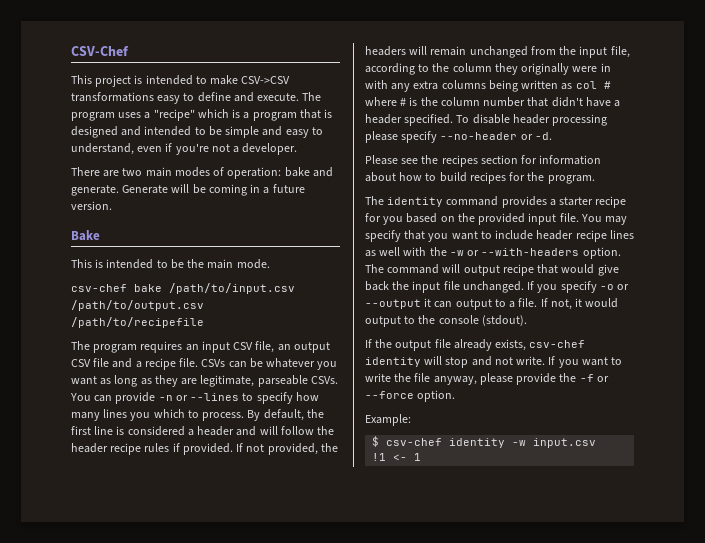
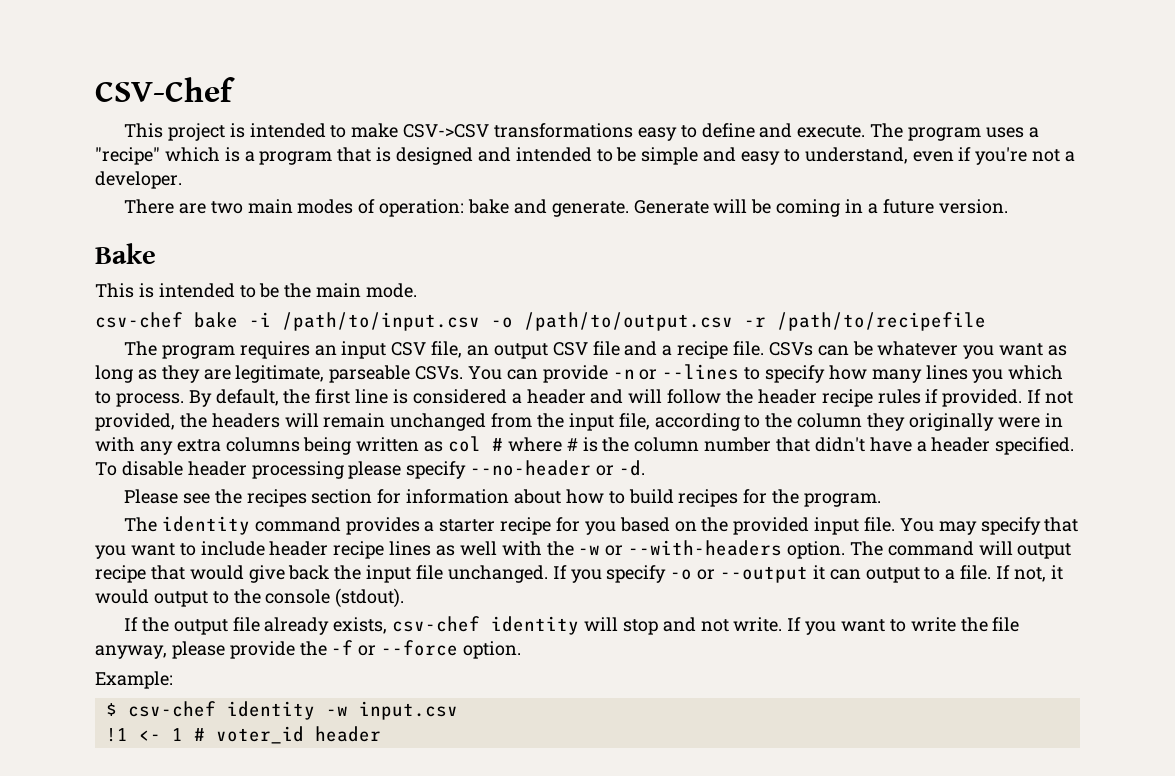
[169,283,295,294] [71,300,204,311] /path/to/input.csv /path/to/output.csv -> [249,312,766,331] -i /path/to/input.csv -o /path/to/output.csv -r
(422, 457) none -> [193,726,381,744] # voter_id header

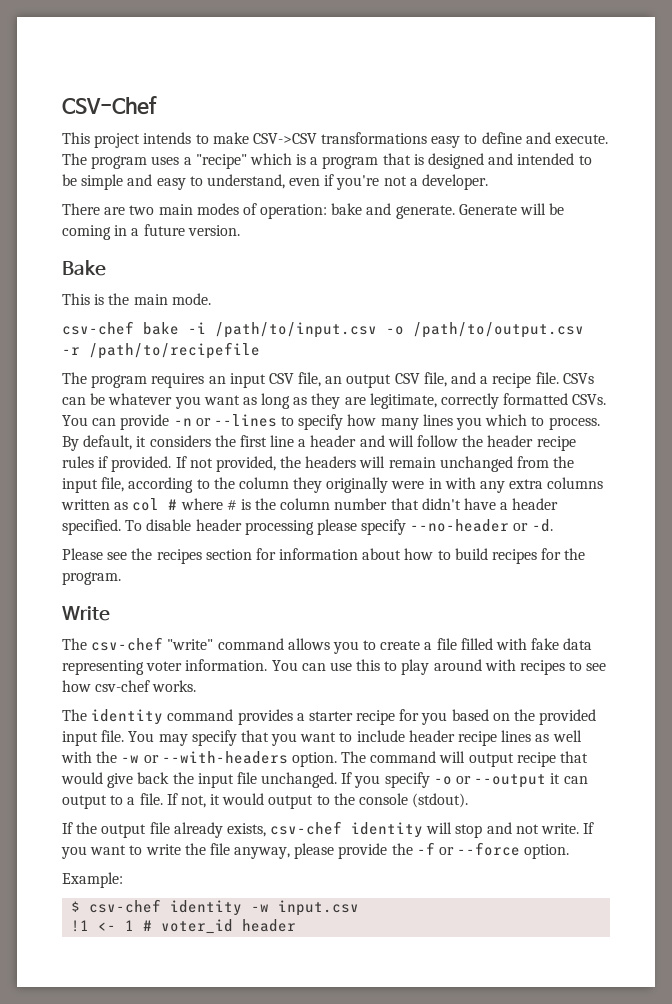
[229,123,326,138] is intended -> [143,132,192,144] intends
[158,283,280,298] intended to be -> (105, 299) none
[592,341,620,356] file -> [423,372,447,387] file,
[329,365,411,383] parseable -> [441,393,569,409] correctly formatted
(279, 397) none -> [136,435,211,447] it considers
[393,389,507,404] is considered -> (295, 441) none
[303,437,352,455] being -> (604, 483) none
(882, 500) none -> [62,606,110,621] [62,637,593,654] [62,659,607,675] [62,680,197,692] // Write // The csv-chef "write" command allows you to create a file filled with fake data representing voter information. You can use this to play around with recipes to see how csv-chef works.

